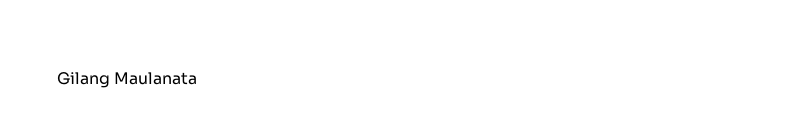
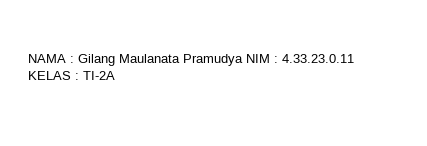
[57,72,198,88] Gilang Maulanata -> [28,54,354,66] [28,71,115,80] NAMA : Gilang Maulanata Pramudya NIM : 4.33.23.0.11 KELAS : TI-2A

